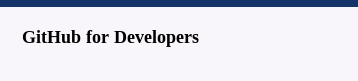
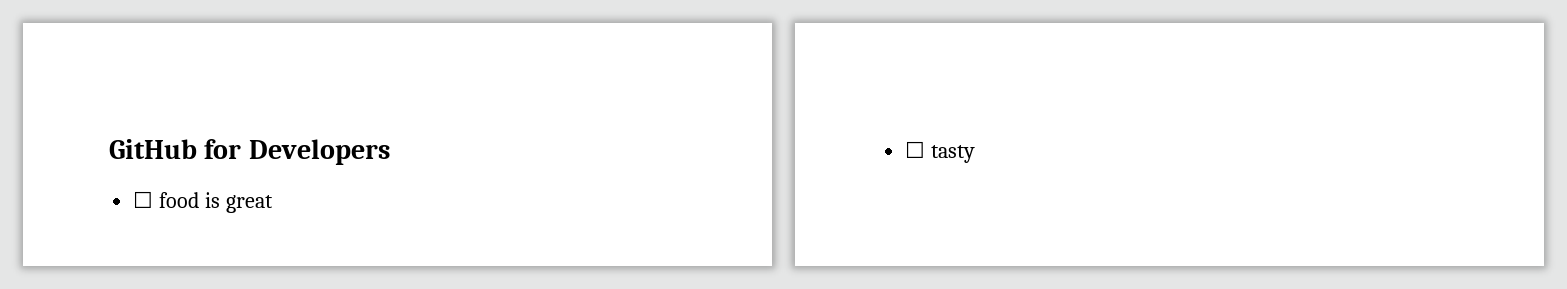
(199, 38) none -> [133,191,274,213] [905,141,976,163] // ☐ food is great // ☐ tasty

